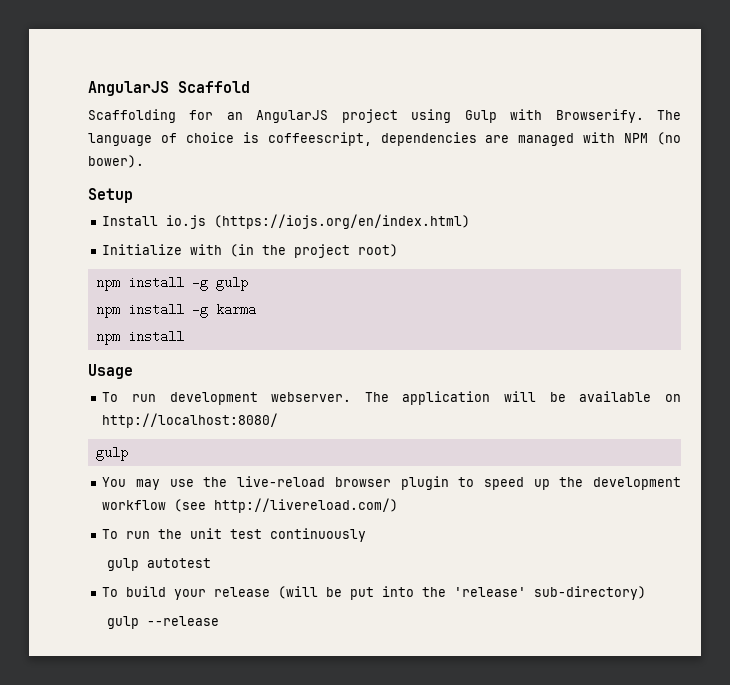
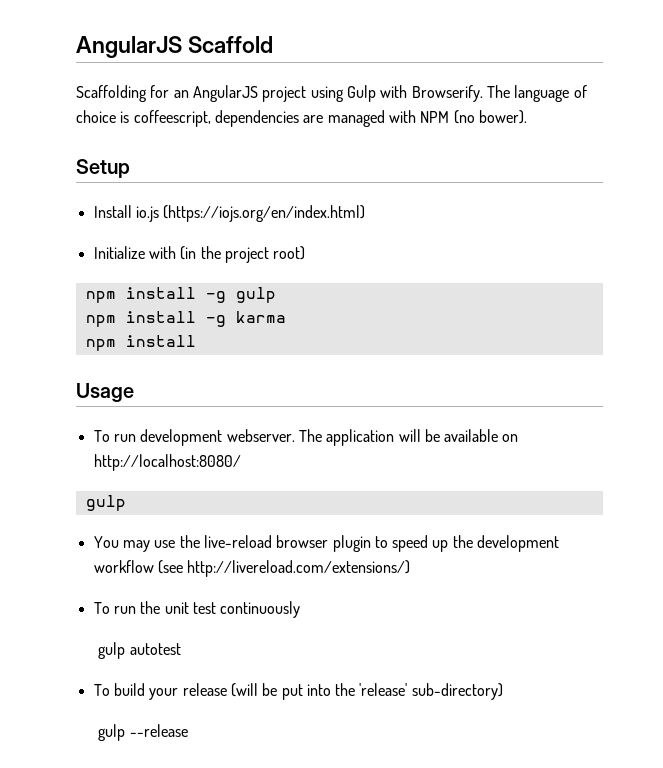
[214,498,399,513] http://livereload.com/) -> [187,560,411,577] http://livereload.com/extensions/)

